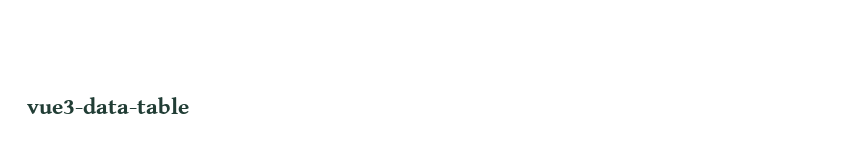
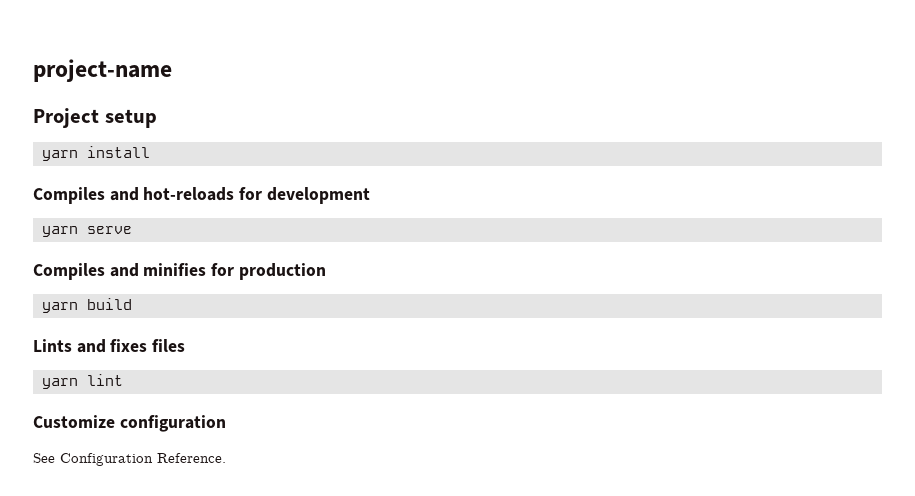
[27,97,189,114] vue3-data-table -> [33,59,172,82] [33,108,157,128] [41,146,150,161] [33,187,370,204] [41,226,132,237] [33,263,326,280] [41,298,132,313] [33,339,186,353] [41,374,123,389] [33,415,226,432] [33,453,226,466] project-name // Project setup // yarn install // Compiles and hot-reloads for development // yarn serve // Compiles and minifies for production // yarn build // Lints and fixes files // yarn lint // Customize configuration // See Configuration Reference.

